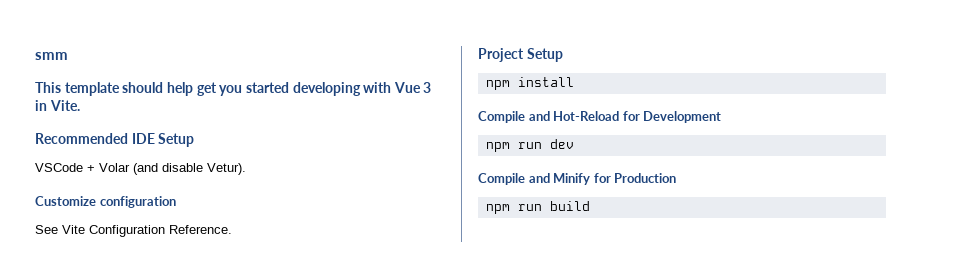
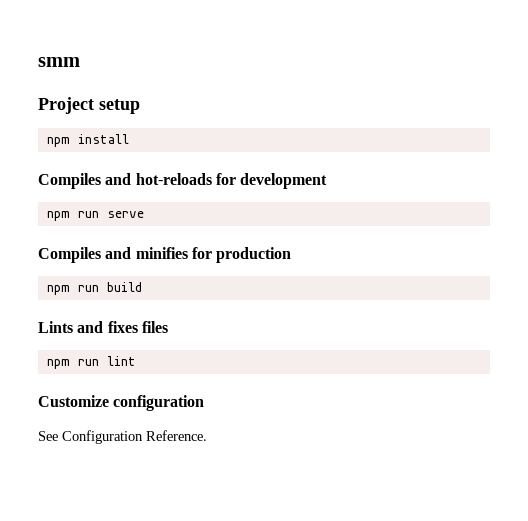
[35,82,432,96] [35,100,80,111] [35,133,195,147] [35,163,246,175] This template should help get you started developing with Vue 3 in Vite. // Recommended IDE Setup // VSCode + Volar (and disable Vetur). -> [38,97,140,114] [46,134,129,147] [38,173,328,189] [46,211,144,221] [38,247,292,263] [46,282,142,295] [38,321,168,333] [46,356,136,369] Project setup // npm install // Compiles and hot-reloads for development // npm run serve // Compiles and minifies for production // npm run build // Lints and fixes files // npm run lint
[62,225,85,234] Vite -> (58, 436) none
[478,48,563,62] [485,77,574,90] [478,111,722,123] [485,139,574,152] [478,173,677,185] [485,201,590,214] // Project Setup // npm install // Compile and Hot-Reload for Development // npm run dev // Compile and Minify for Production // npm run build -> (207, 435) none

